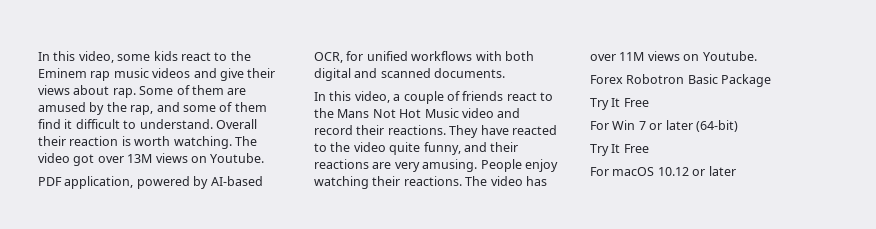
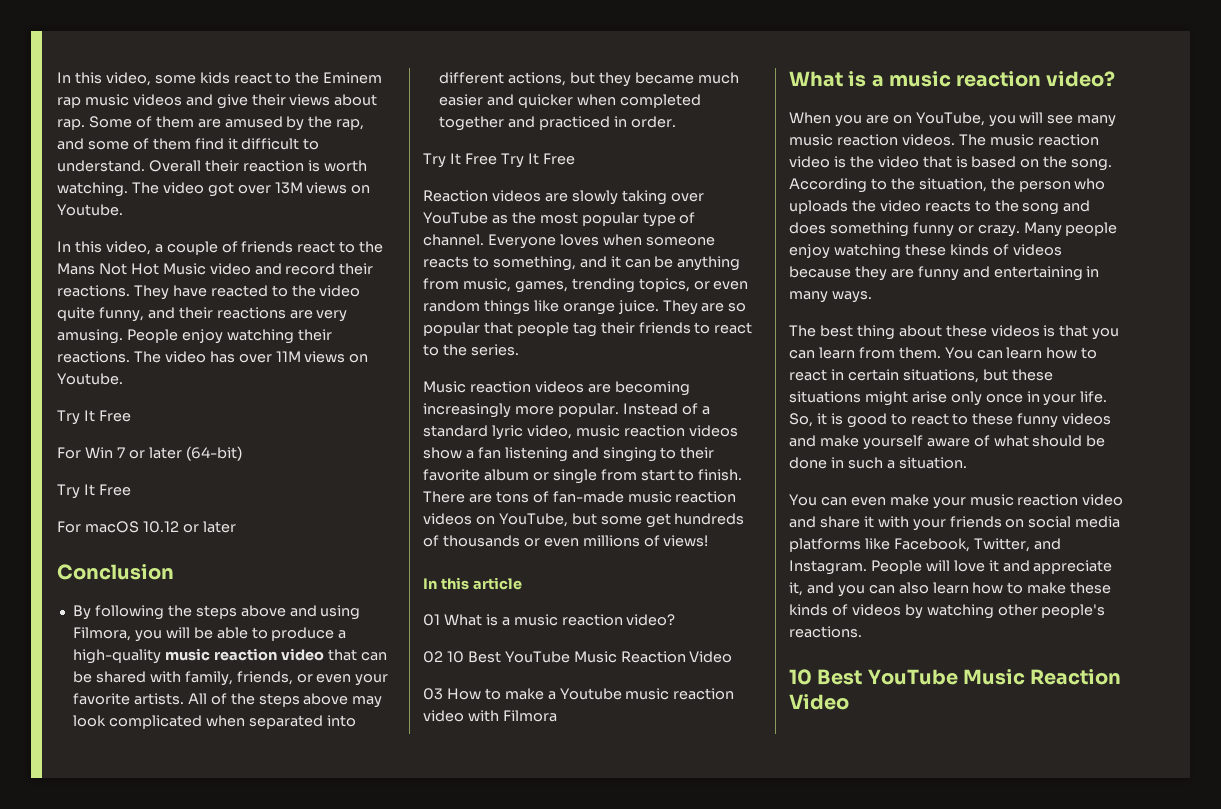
[38,176,263,189] [314,51,534,63] [314,68,506,81] // PDF application, powered by AI-based OCR, for unified workflows with both digital and scanned documents. -> (123, 210) none
[590,74,772,87] // Forex Robotron Basic Package -> (123, 379) none
(736, 171) none -> [57,564,174,580] [72,605,361,620] [72,627,347,642] [72,648,387,664] [72,671,389,686] [72,693,383,708] [72,715,356,729] [438,72,739,87] [438,94,701,108] [438,116,676,131] [423,153,575,168] [423,190,704,205] [423,212,696,227] [423,234,715,249] [423,256,741,271] [423,278,749,293] [423,300,747,315] [423,322,753,337] [423,344,519,356] [423,381,690,396] [423,403,710,418] [423,425,738,440] [423,447,715,462] [423,469,743,484] [423,491,737,503] [423,513,745,528] [423,535,709,547] [423,577,522,590] [423,614,676,626] [423,651,733,663] [423,688,735,700] [423,710,557,722] [789,71,1116,87] [789,112,1117,127] [789,134,1099,146] [789,156,1113,171] [789,178,1106,193] [789,200,1091,215] [789,222,1118,237] [789,244,1062,259] [789,266,1100,281] [789,291,872,303] [789,325,1120,340] [789,347,1098,359] [789,369,1053,383] [789,391,1108,406] [789,413,1112,428] [789,435,1106,450] [789,457,967,469] [789,494,1124,509] [789,516,1121,531] [789,538,1061,552] [789,560,1113,575] [789,582,1112,597] [789,604,1106,619] [789,626,862,638] [789,669,1122,685] [789,694,849,710] // Conclusion // By following the steps above and using Filmora, you will be able to produce a high-quality music reaction video that can be shared with family, friends, or even your favorite artists. All of the steps above may look complicated when separated into different actions, but they became much easier and quicker when completed together and practiced in order. // Try It Free Try It Free // Reaction videos are slowly taking over YouTube as the most popular type of channel. Everyone loves when someone reacts to something, and it can be anything from music, games, trending topics, or even random things like orange juice. They are so popular that people tag their friends to react to the series. // Music reaction videos are becoming increasingly more popular. Instead of a standard lyric video, music reaction videos show a fan listening and singing to their favorite album or single from start to finish. There are tons of fan-made music reaction videos on YouTube, but some get hundreds of thousands or even millions of views! // In this article // 01 What is a music reaction video? // 02 10 Best YouTube Music Reaction Video // 03 How to make a Youtube music reaction video with Filmora // What is a music reaction video? // When you are on YouTube, you will see many music reaction videos. The music reaction video is the video that is based on the song. According to the situation, the person who uploads the video reacts to the song and does something funny or crazy. Many people enjoy watching these kinds of videos because they are funny and entertaining in many ways. // The best thing about these videos is that you can learn from them. You can learn how to react in certain situations, but these situations might arise only once in your life. So, it is good to react to these funny videos and make yourself aware of what should be done in such a situation. // You can even make your music reaction video and share it with your friends on social media platforms like Facebook, Twitter, and Instagram. People will love it and appreciate it, and you can also learn how to make these kinds of videos by watching other people's reactions. // 10 Best YouTube Music Reaction Video

